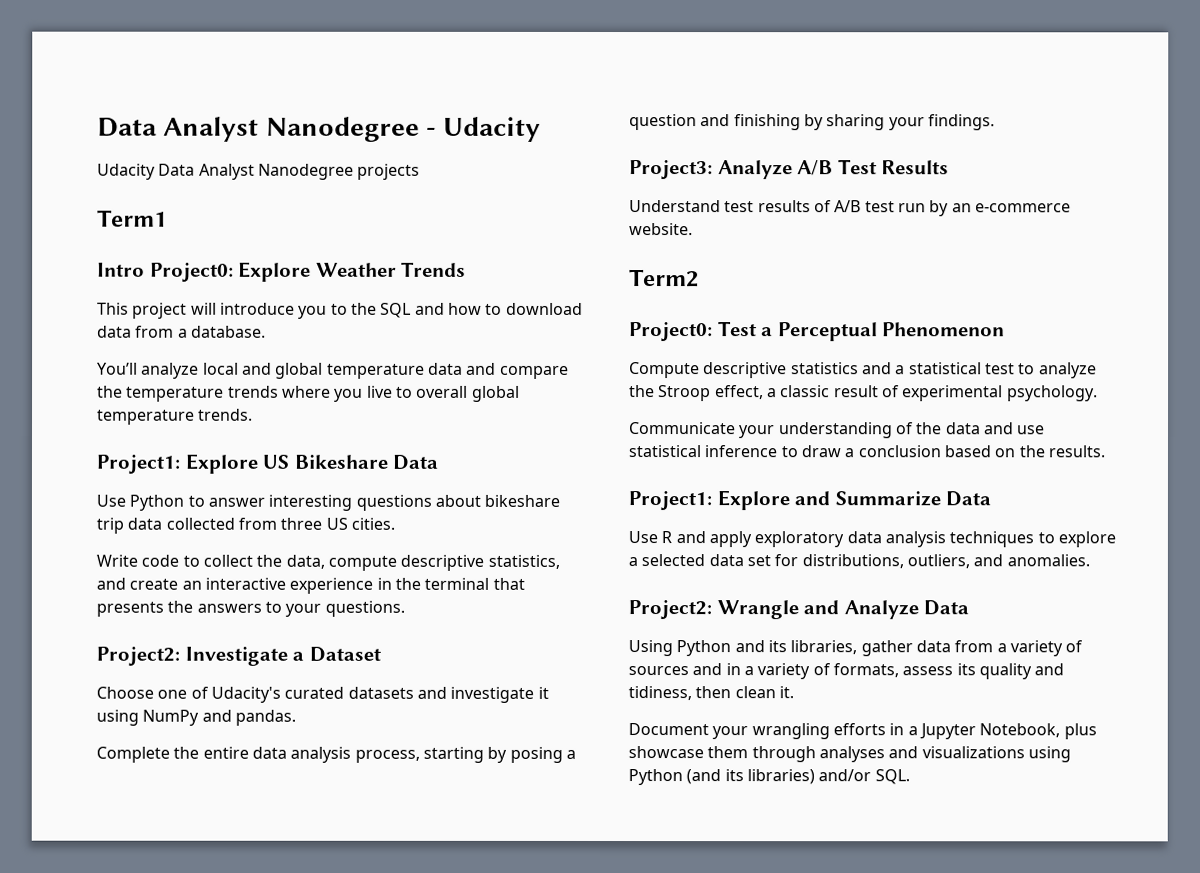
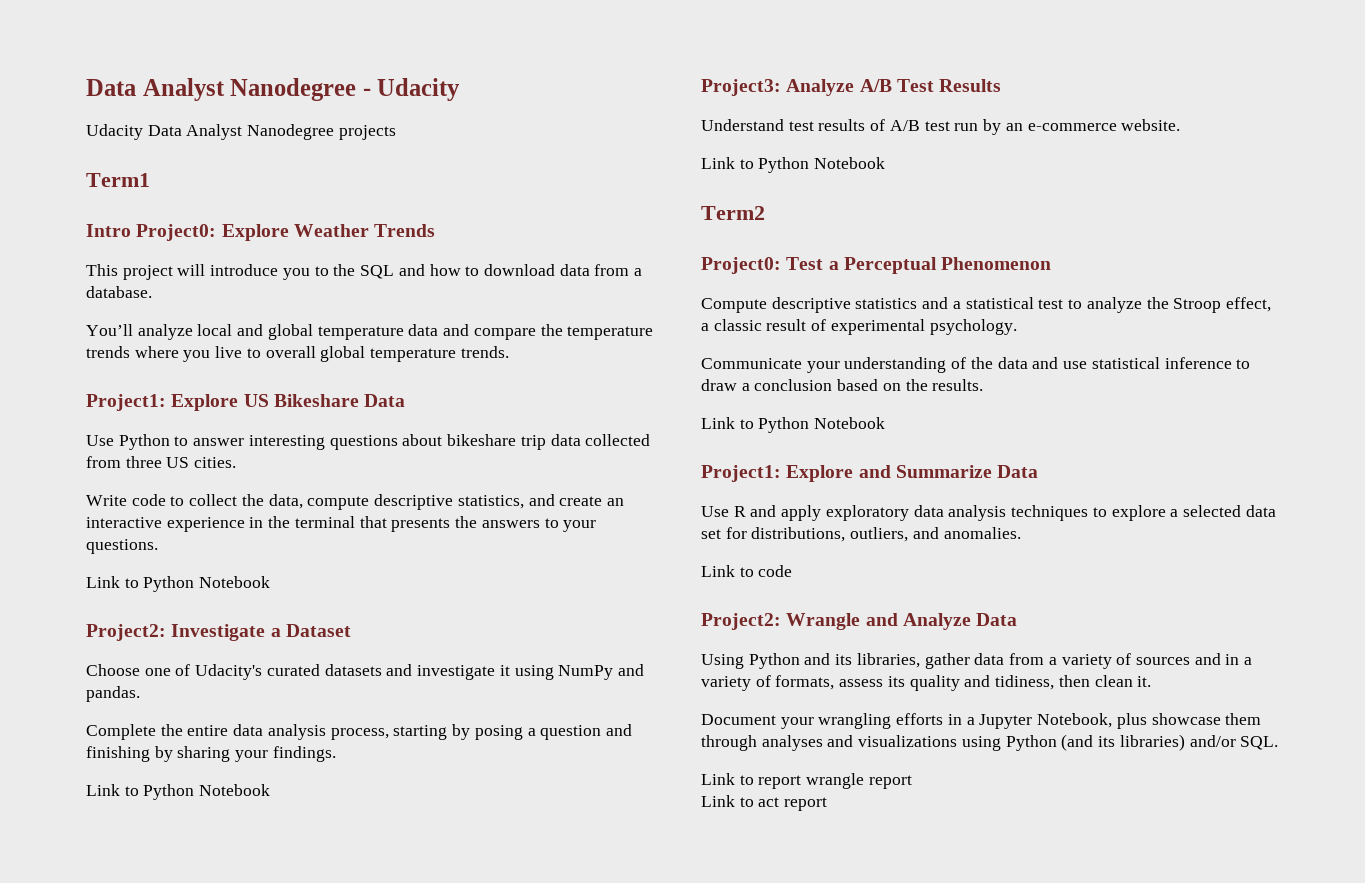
(405, 608) none -> [86,576,271,592] // Link to Python Notebook
(995, 122) none -> [86,784,271,800] // Link to Python Notebook
(693, 229) none -> [701,157,886,173] // Link to Python Notebook
(1105, 451) none -> [701,417,886,433] // Link to Python Notebook
(1090, 560) none -> [701,565,793,577] // Link to code
(910, 777) none -> [701,773,912,789] [701,795,828,811] // Link to report wrangle report // Link to act report

